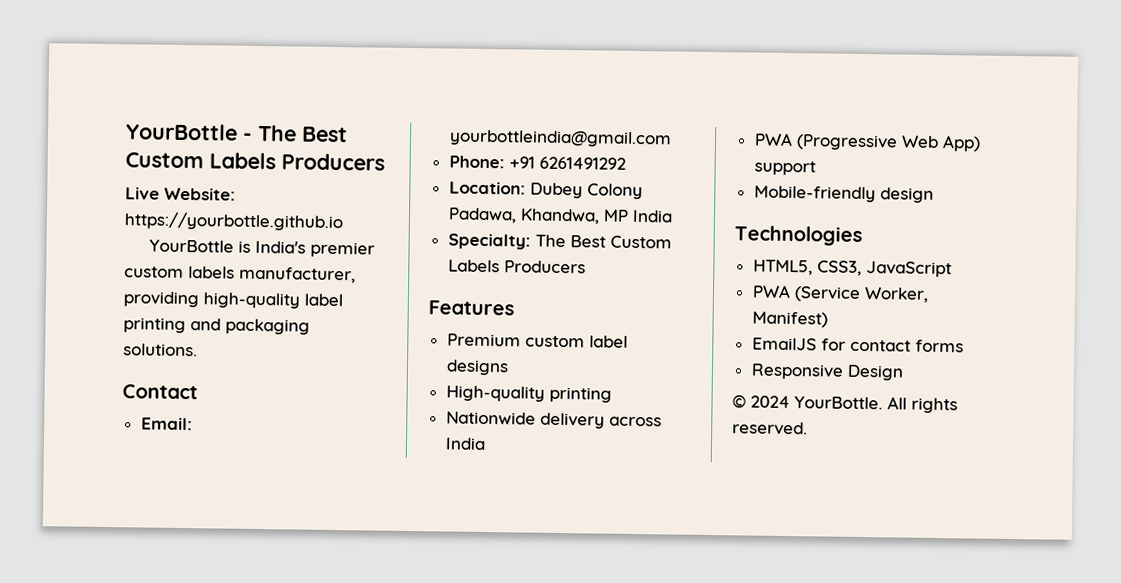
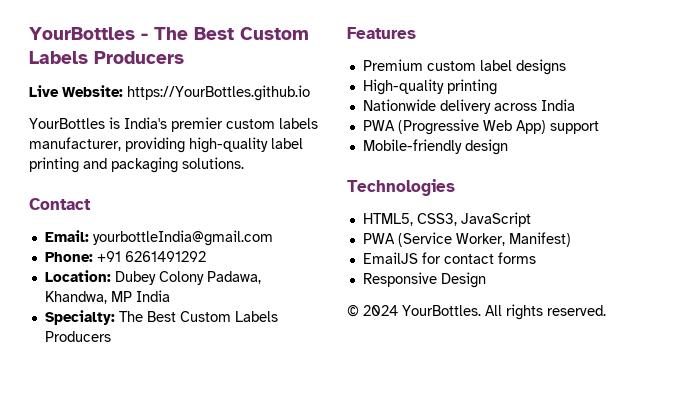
[125,123,238,141] YourBottle -> [29,27,135,40] YourBottles
[124,211,344,232] [148,239,234,253] https://yourbottle.github.io // YourBottle -> [127,85,310,101] [29,118,105,129] https://YourBottles.github.io // YourBottles
[448,129,672,148] yourbottleindia@gmail.com -> [92,230,273,246] yourbottleIndia@gmail.com
[794,396,883,410] YourBottle. -> [402,305,481,316] YourBottles.

